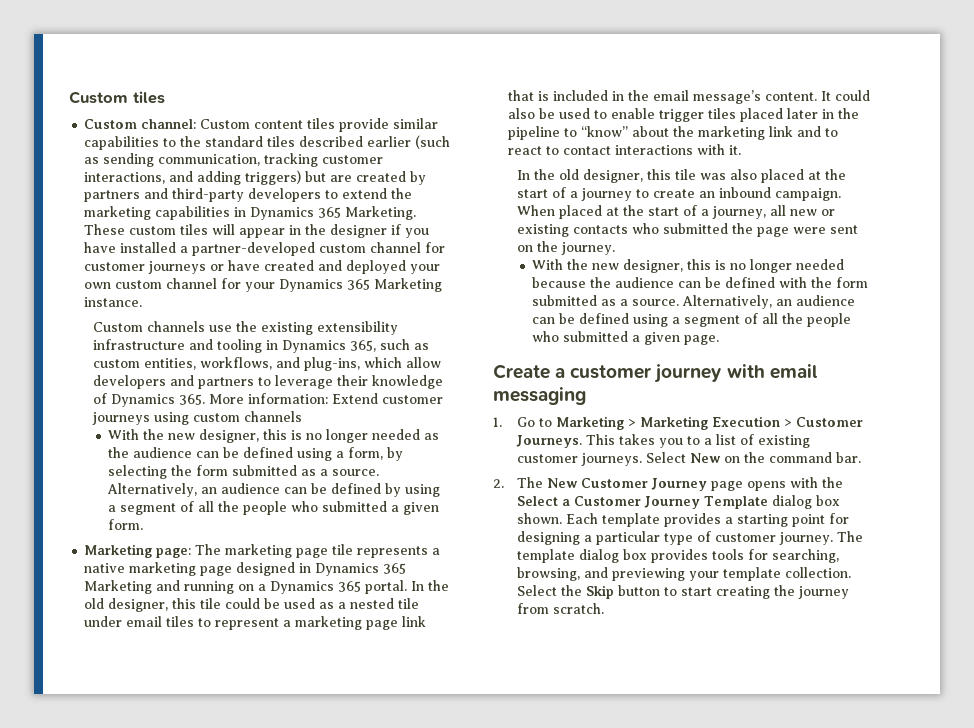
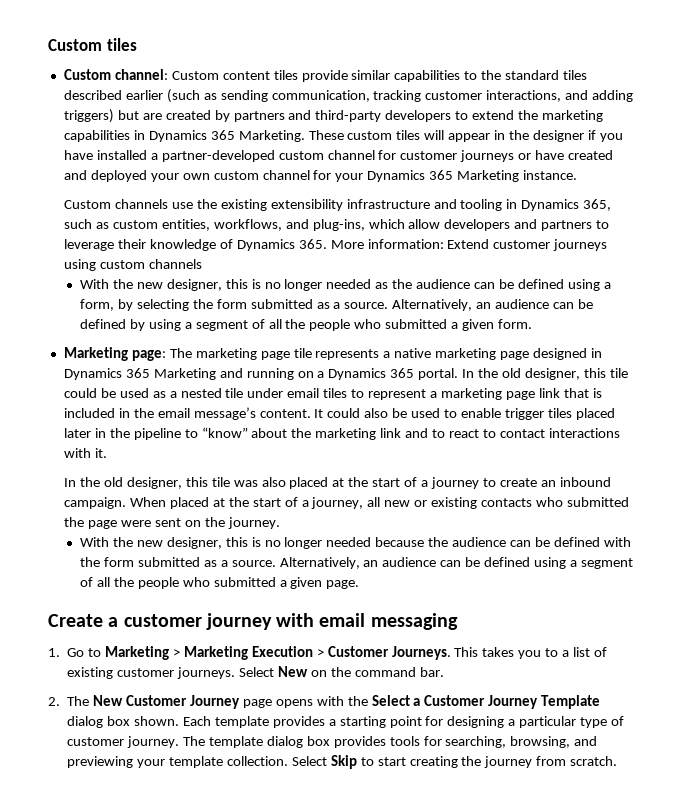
[561,585,661,599] the Skip button -> [330,755,357,769] Skip

